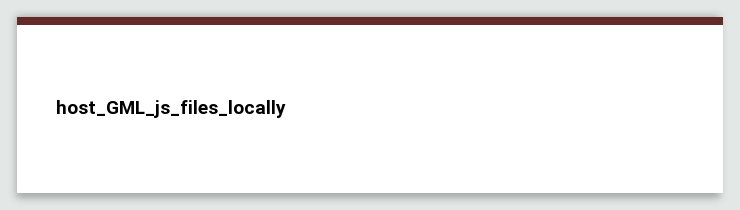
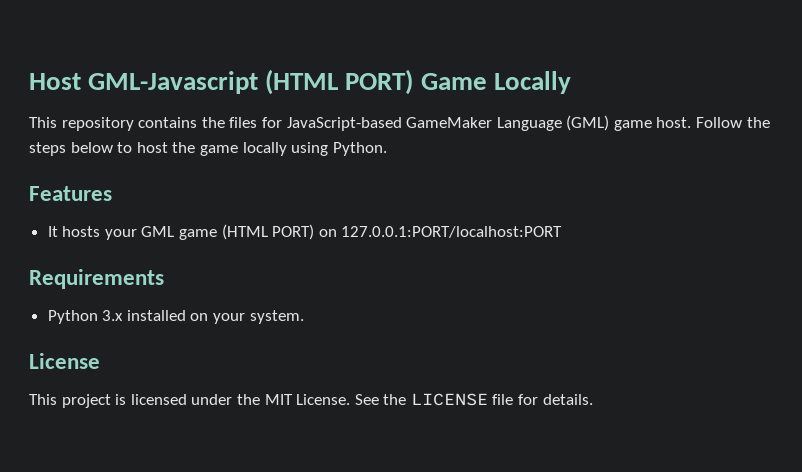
[56,100,286,118] host_GML_js_files_locally -> [29,69,571,95] [29,115,770,131] [29,142,387,156] [29,186,112,201] [47,224,563,240] [29,269,164,289] [47,310,304,324] [29,353,100,369] [29,393,593,408] Host GML-Javascript (HTML PORT) Game Locally // This repository contains the files for JavaScript-based GameMaker Language (GML) game host. Follow the steps below to host the game locally using Python. // Features // It hosts your GML game (HTML PORT) on 127.0.0.1:PORT/localhost:PORT // Requirements // Python 3.x installed on your system. // License // This project is licensed under the MIT License. See the LICENSE file for details.

